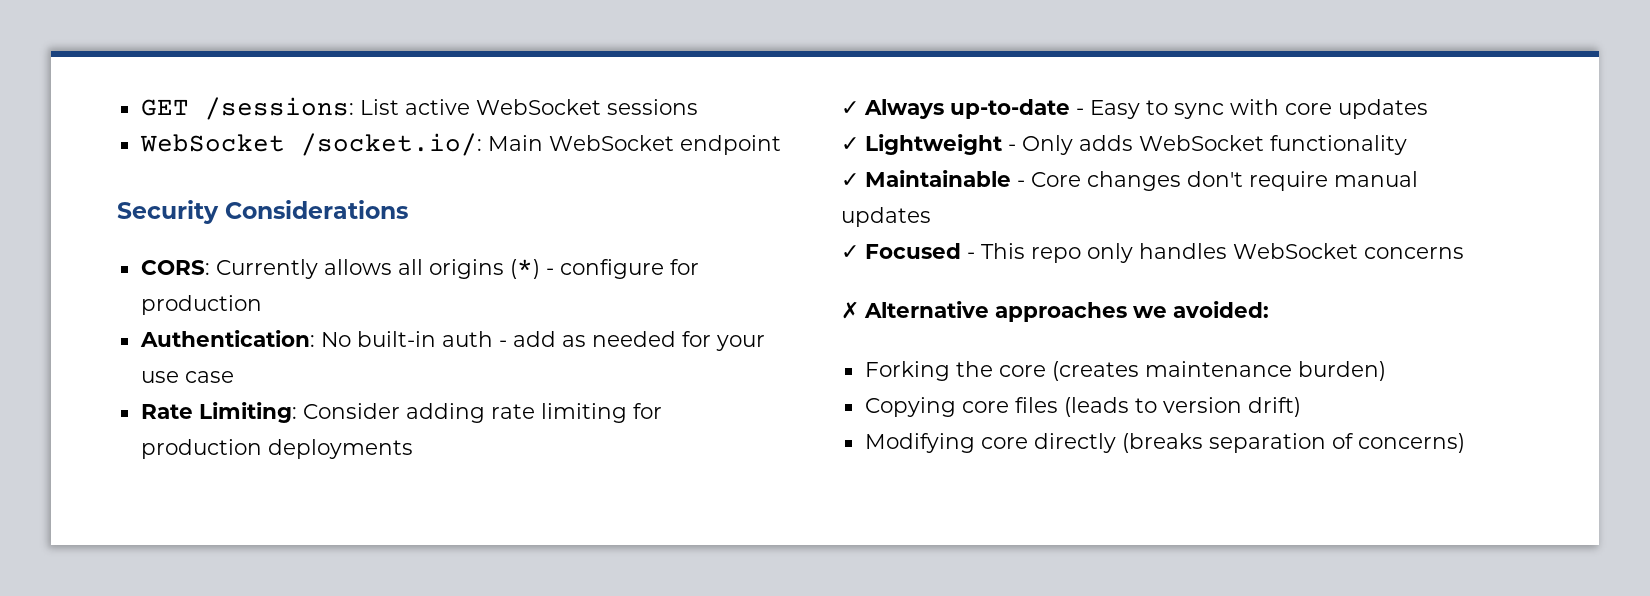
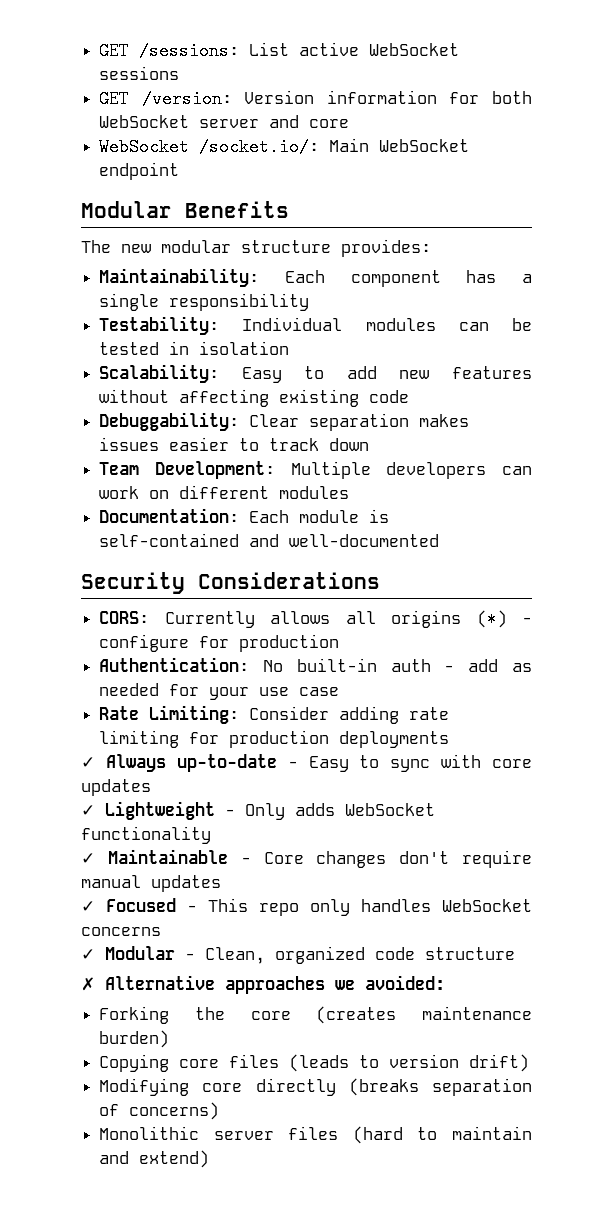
(698, 107) none -> [99,90,532,108] [99,115,350,128] // GET /version: Version information for both WebSocket server and core
(781, 145) none -> [81,201,289,218] [81,239,431,257] [99,268,532,287] [99,293,310,311] [99,316,532,335] [99,341,290,355] [99,364,532,383] [99,389,410,407] [99,412,470,431] [99,437,370,451] [99,461,532,479] [99,485,350,499] [99,508,390,523] [99,533,440,547] // Modular Benefits // The new modular structure provides: // Maintainability: Each component has a single responsibility // Testability: Individual modules can be tested in isolation // Scalability: Easy to add new features without affecting existing code // Debuggability: Clear separation makes issues easier to track down // Team Development: Multiple developers can work on different modules // Documentation: Each module is self-contained and well-documented
(1464, 253) none -> [81,946,515,964] // ✓ Modular - Clean, organized code structure
(1465, 443) none -> [99,1126,532,1144] [99,1150,210,1168] // Monolithic server files (hard to maintain and extend)

